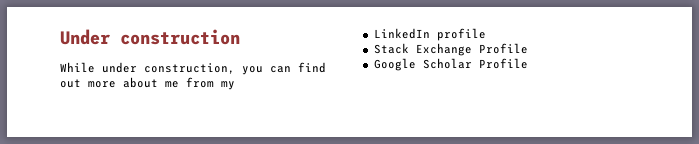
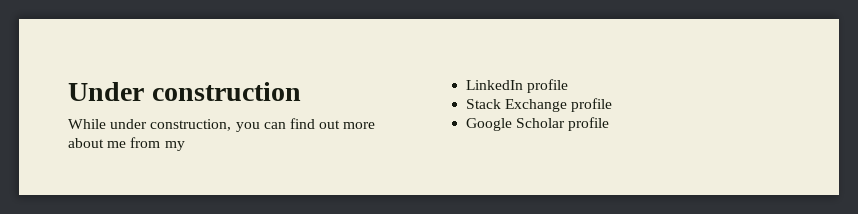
[478,43,528,54] Profile -> [571,98,613,112] profile
[478,58,528,69] Profile -> [568,117,610,131] profile

